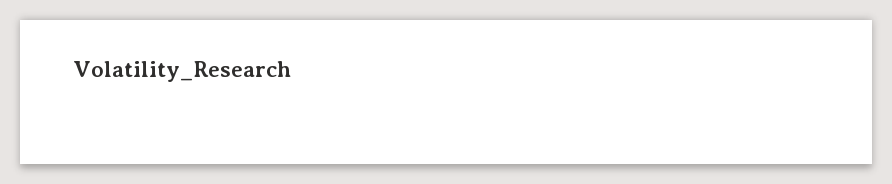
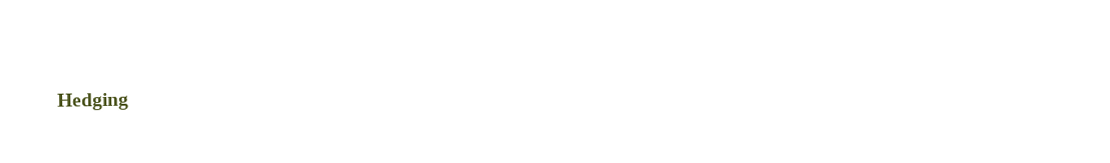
[73,61,291,82] Volatility_Research -> [57,92,129,111] Hedging

